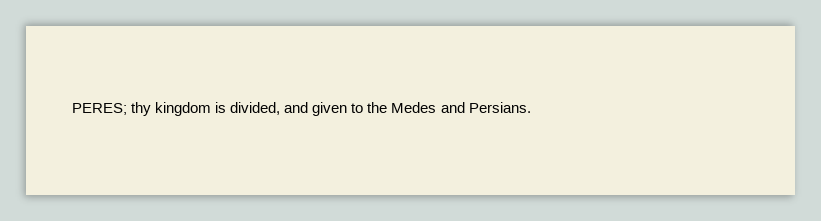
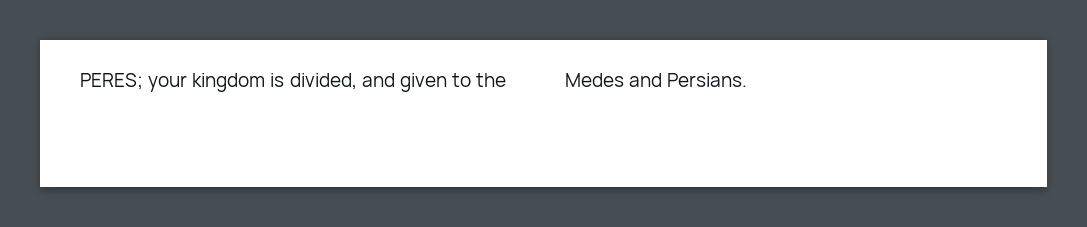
[131,102,152,116] thy -> [148,75,188,92] your

